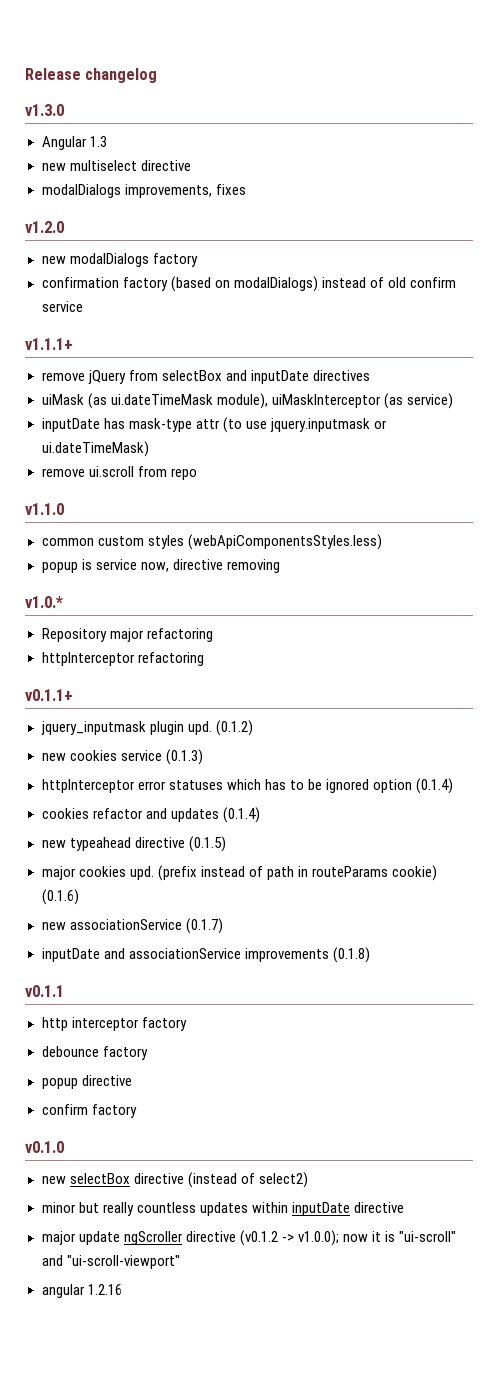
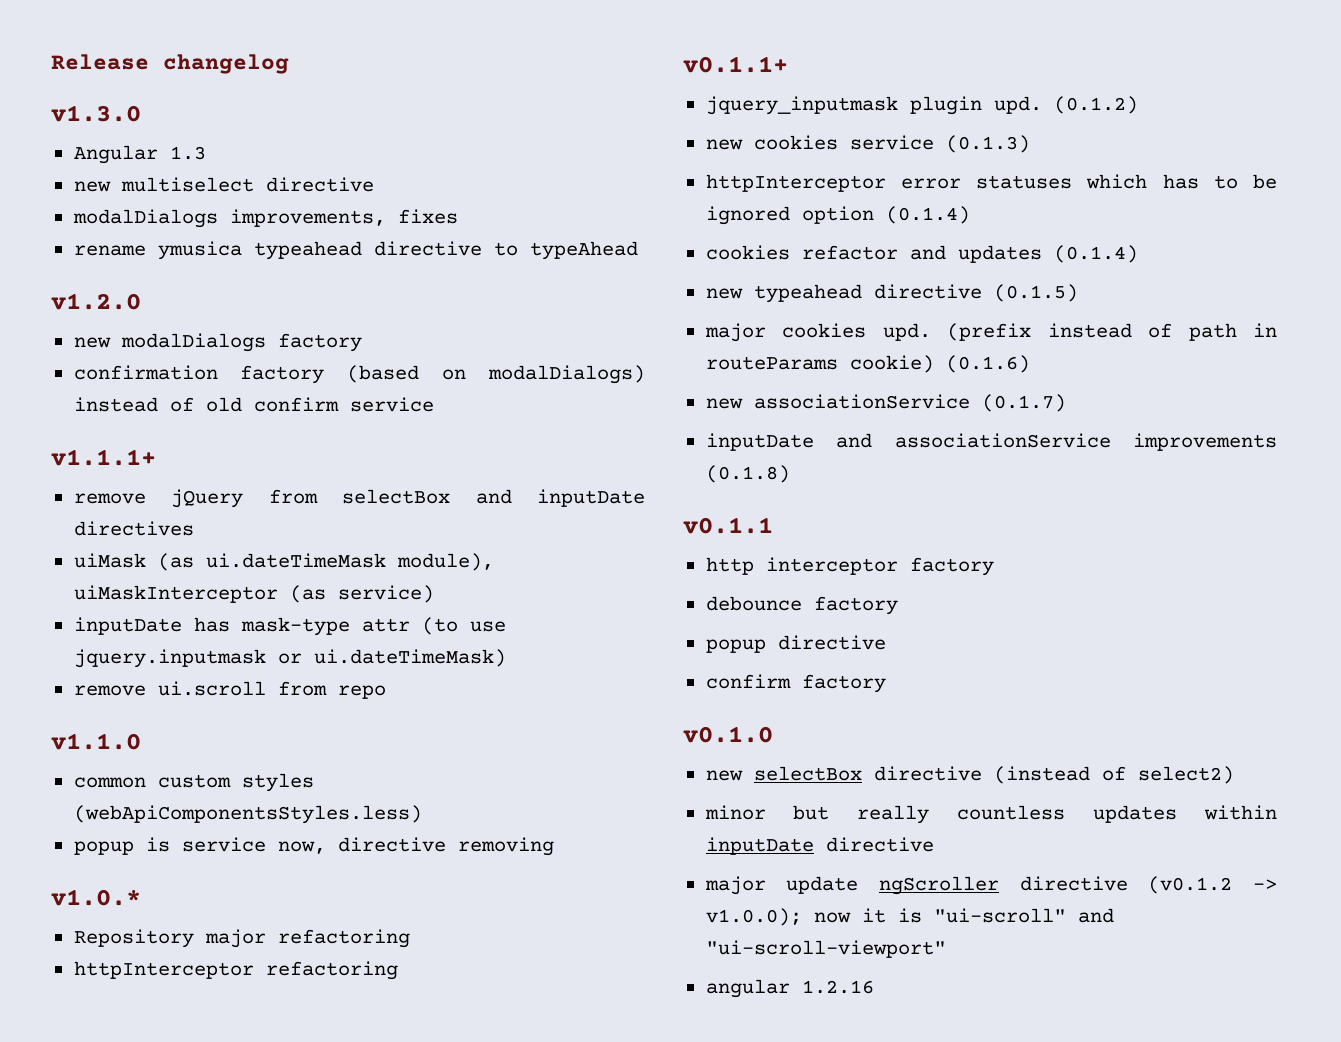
(246, 189) none -> [73,241,638,260] // rename ymusica typeahead directive to typeAhead

